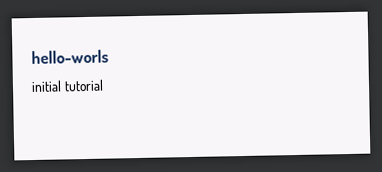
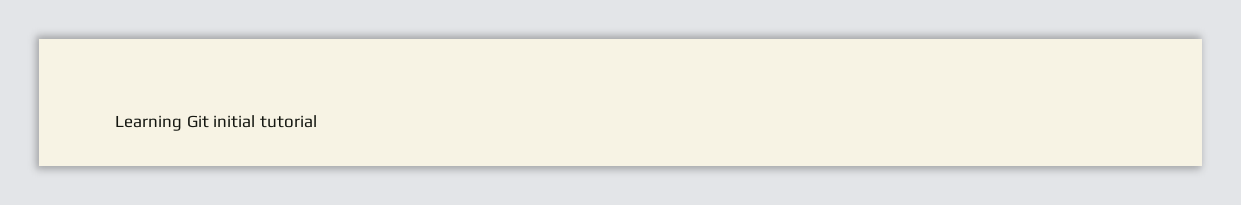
[31,49,109,65] hello-worls // -> [115,115,209,131] Learning Git

